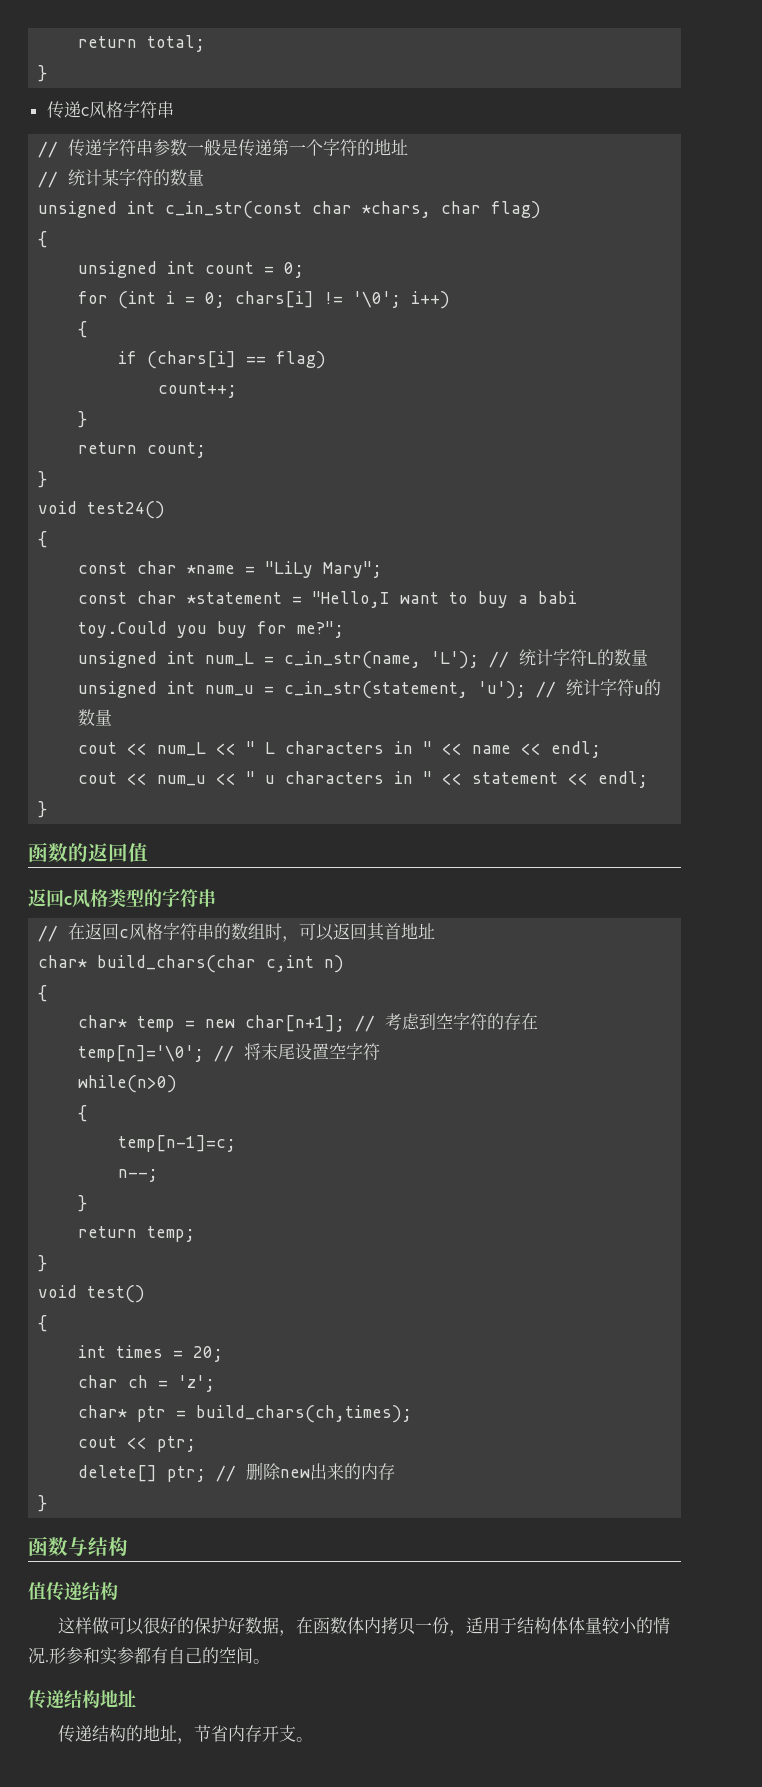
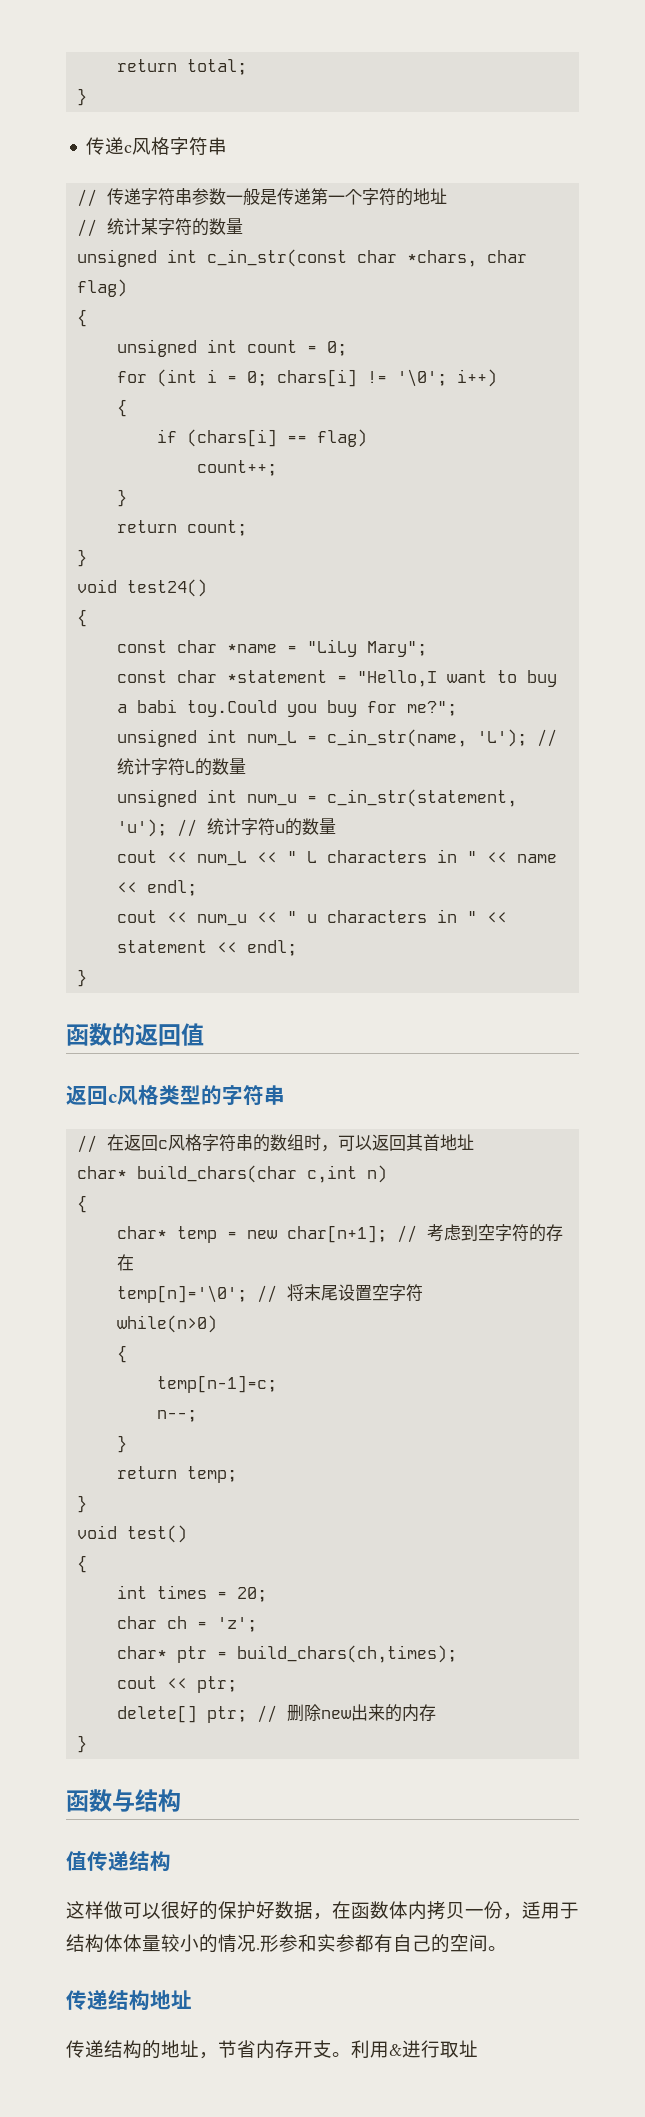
(314, 1739) none -> [351,2040,478,2058] 利用&进行取址

